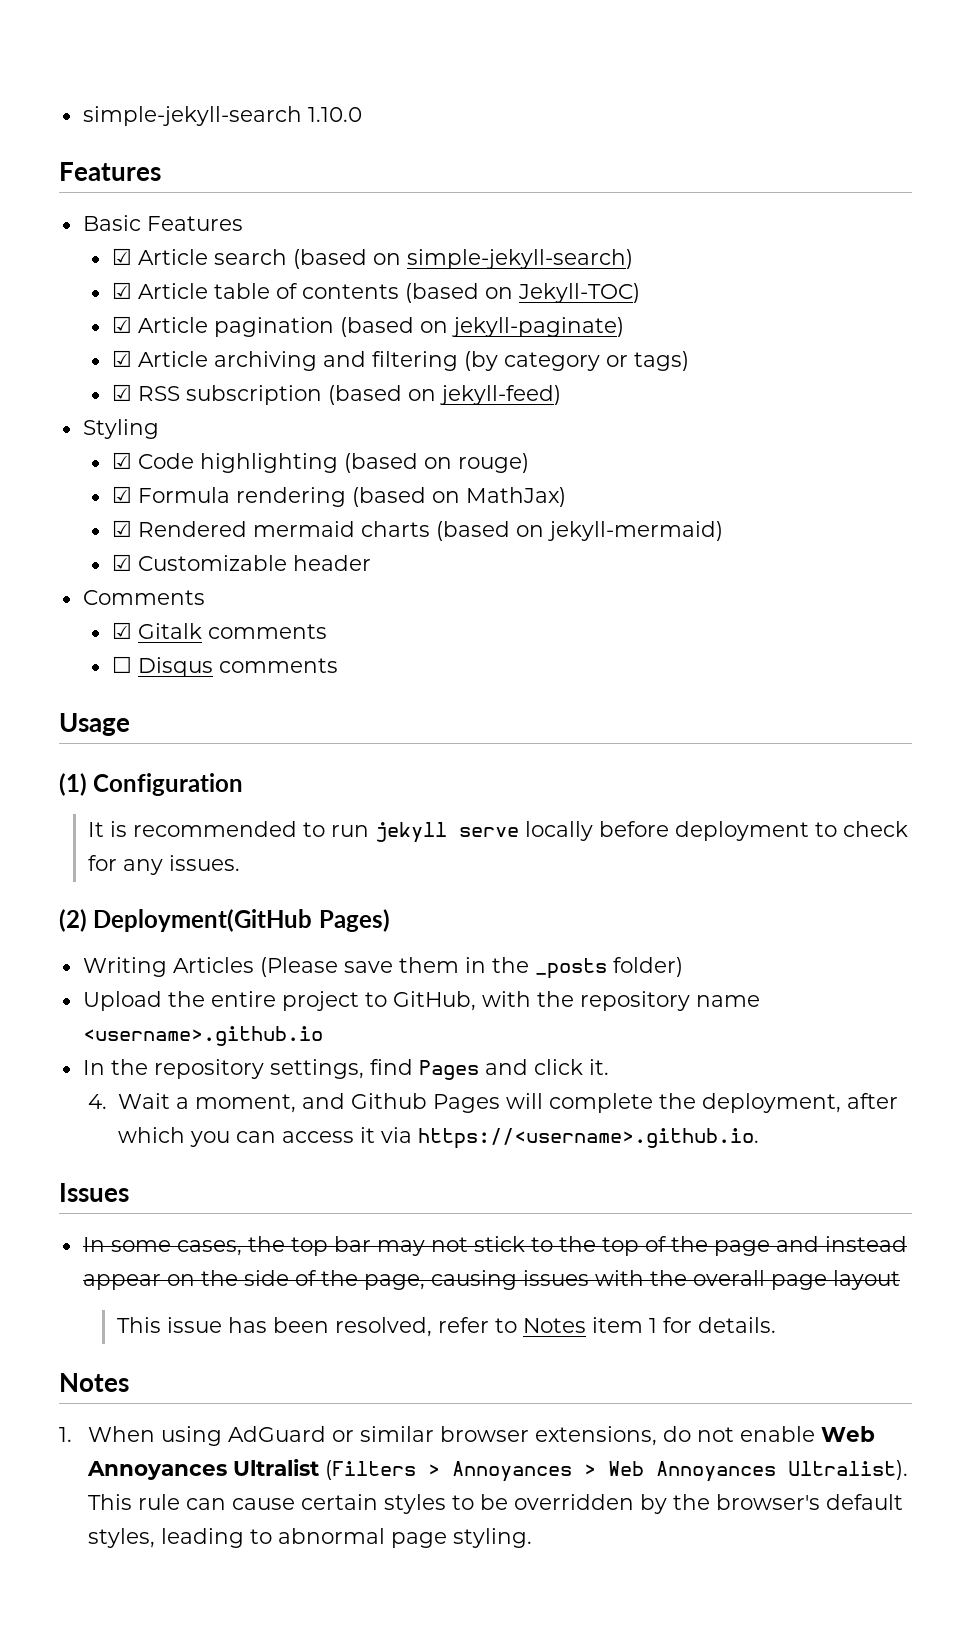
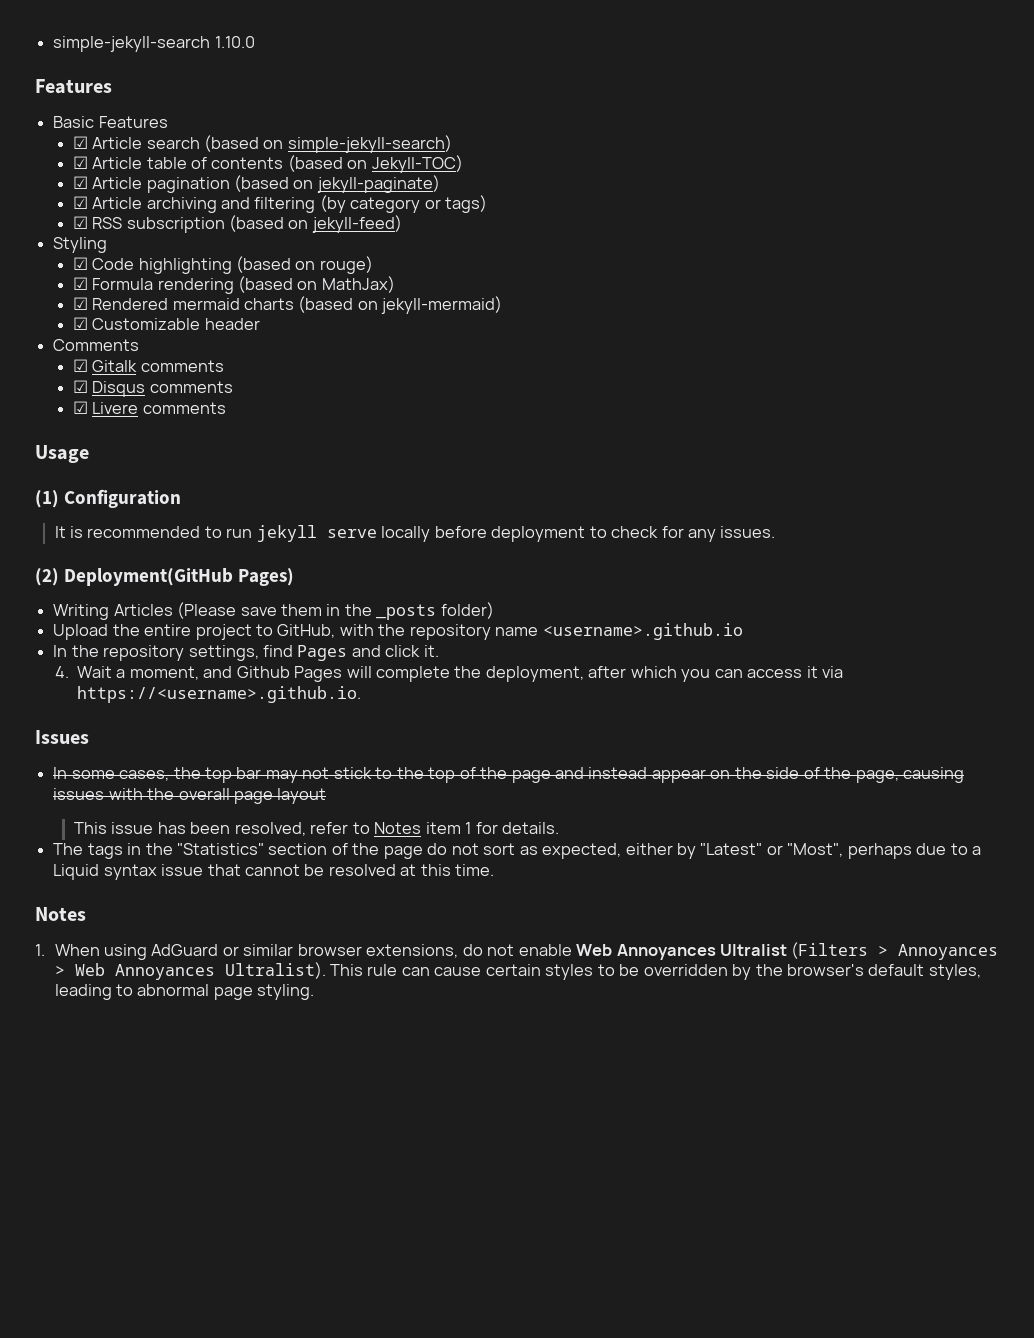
[111,656,132,673] ☐ -> [72,380,88,393] ☑
(338, 665) none -> [72,401,226,414] // ☑ Livere comments
(777, 1325) none -> [53,843,982,859] [53,864,495,880] // The tags in the "Statistics" section of the page do not sort as expected, either by "Latest" or "Most", perhaps due to a Liquid syntax issue that cannot be resolved at this time.

